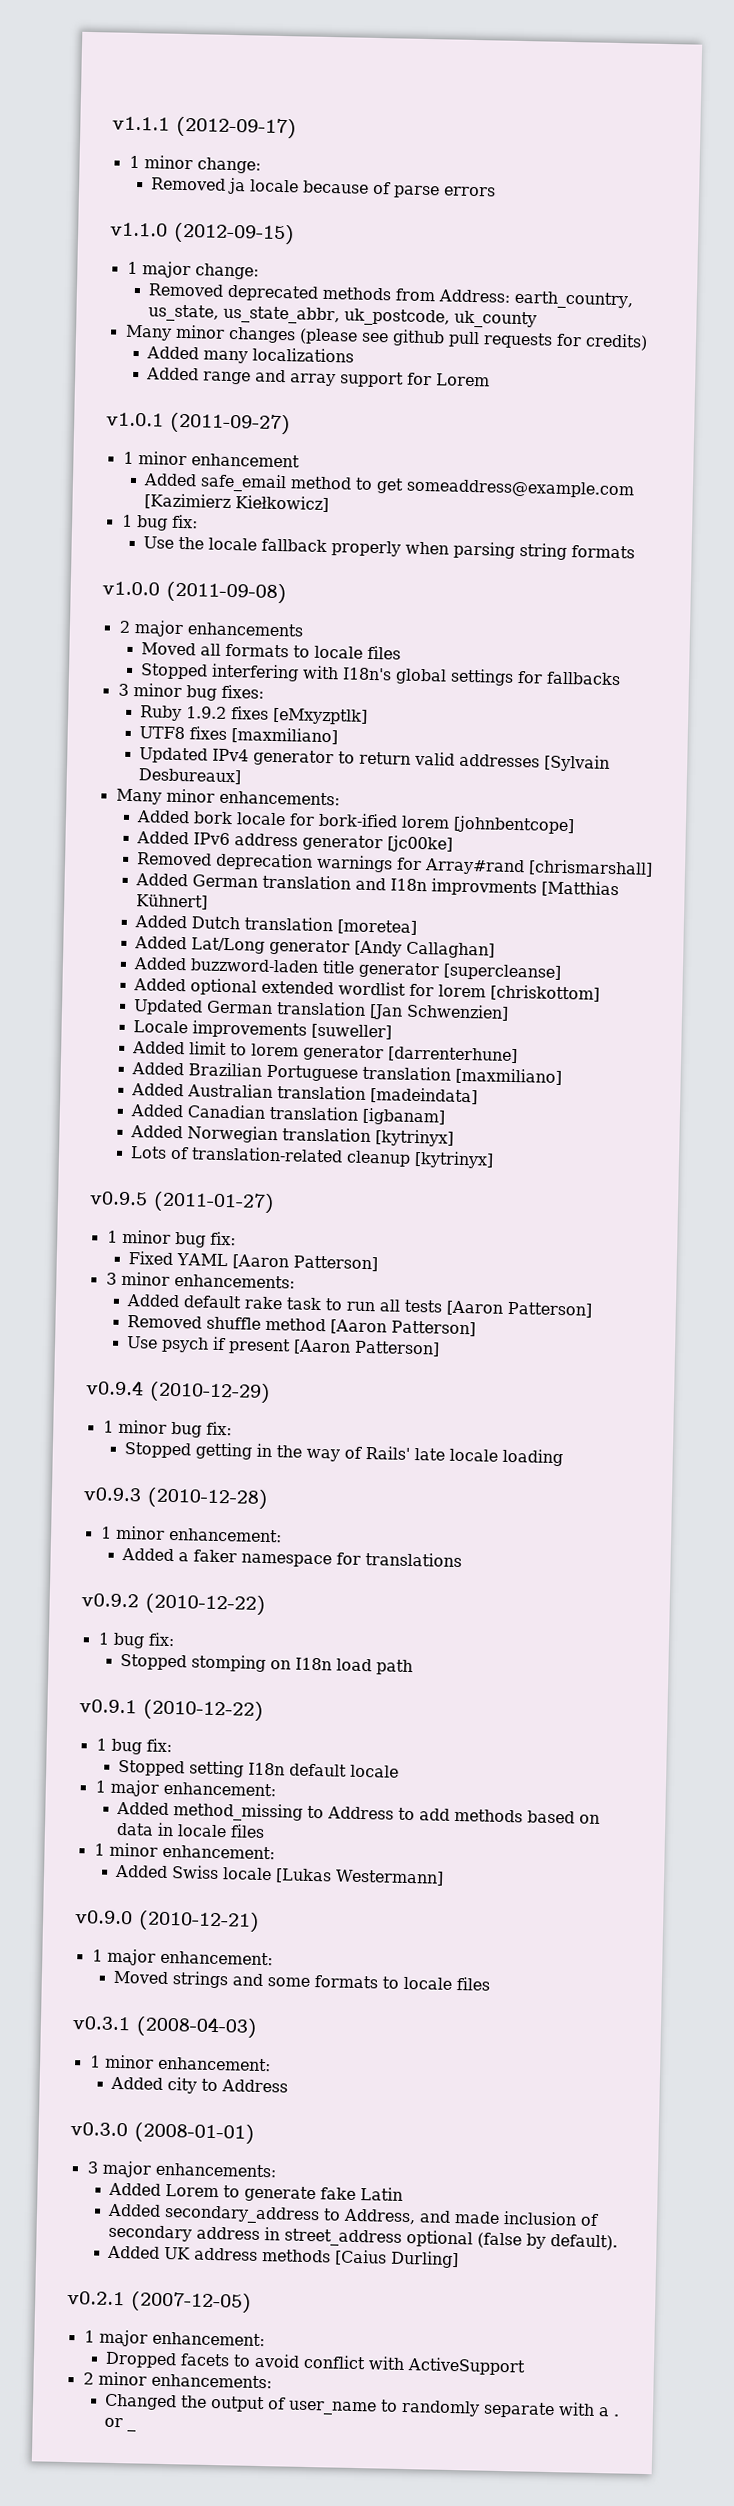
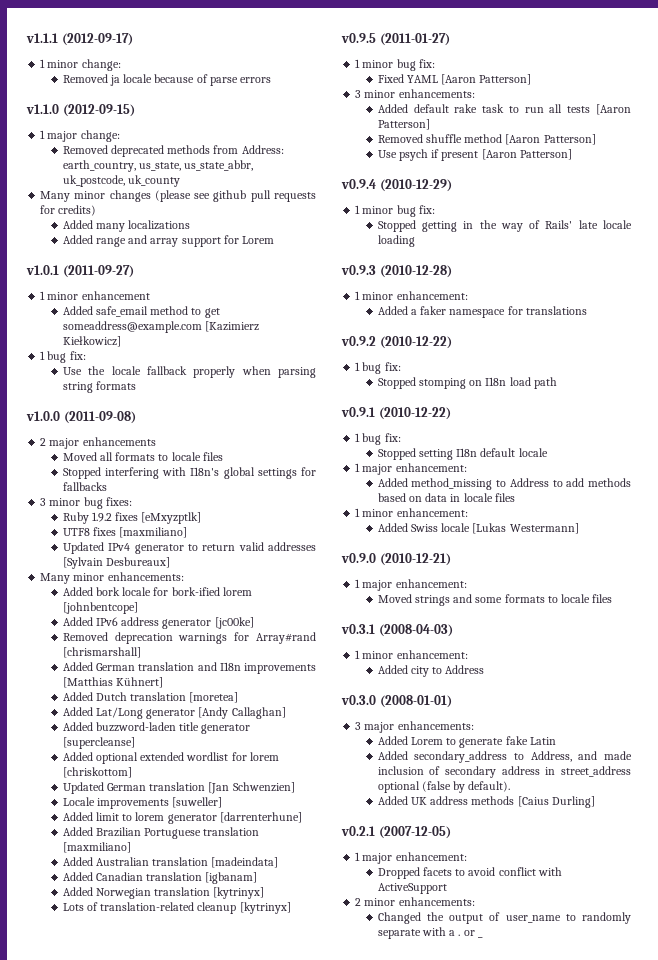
[431,878,538,897] improvments -> [244,663,316,674] improvements

